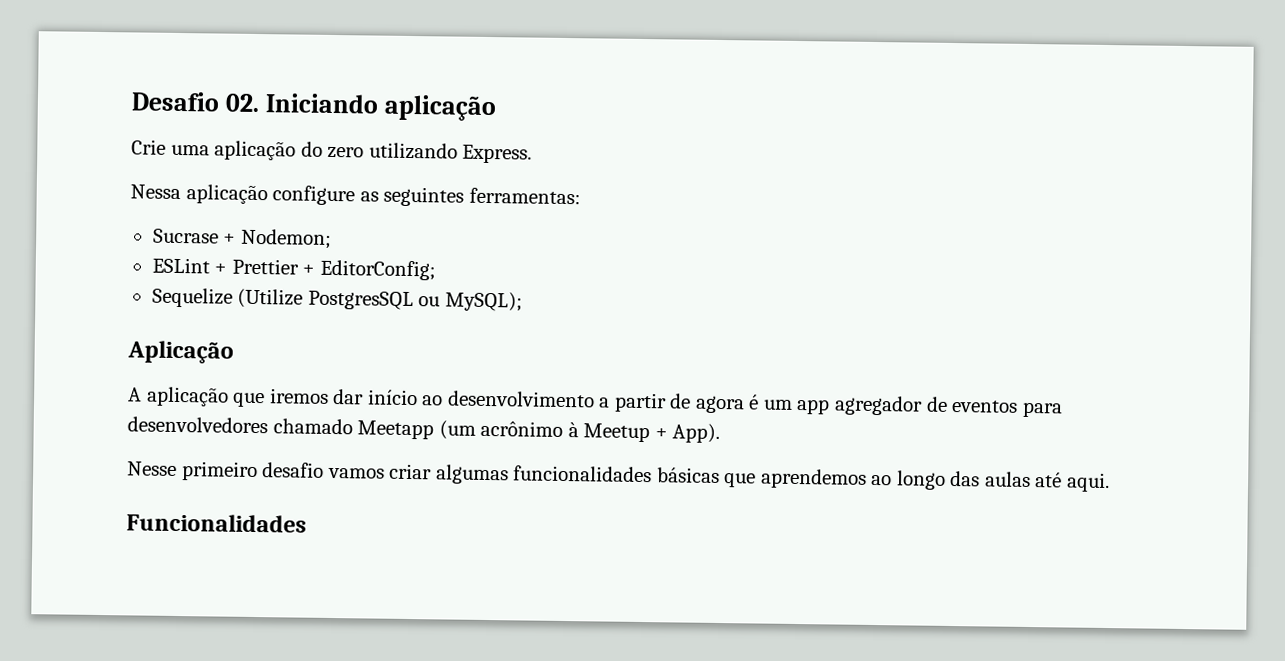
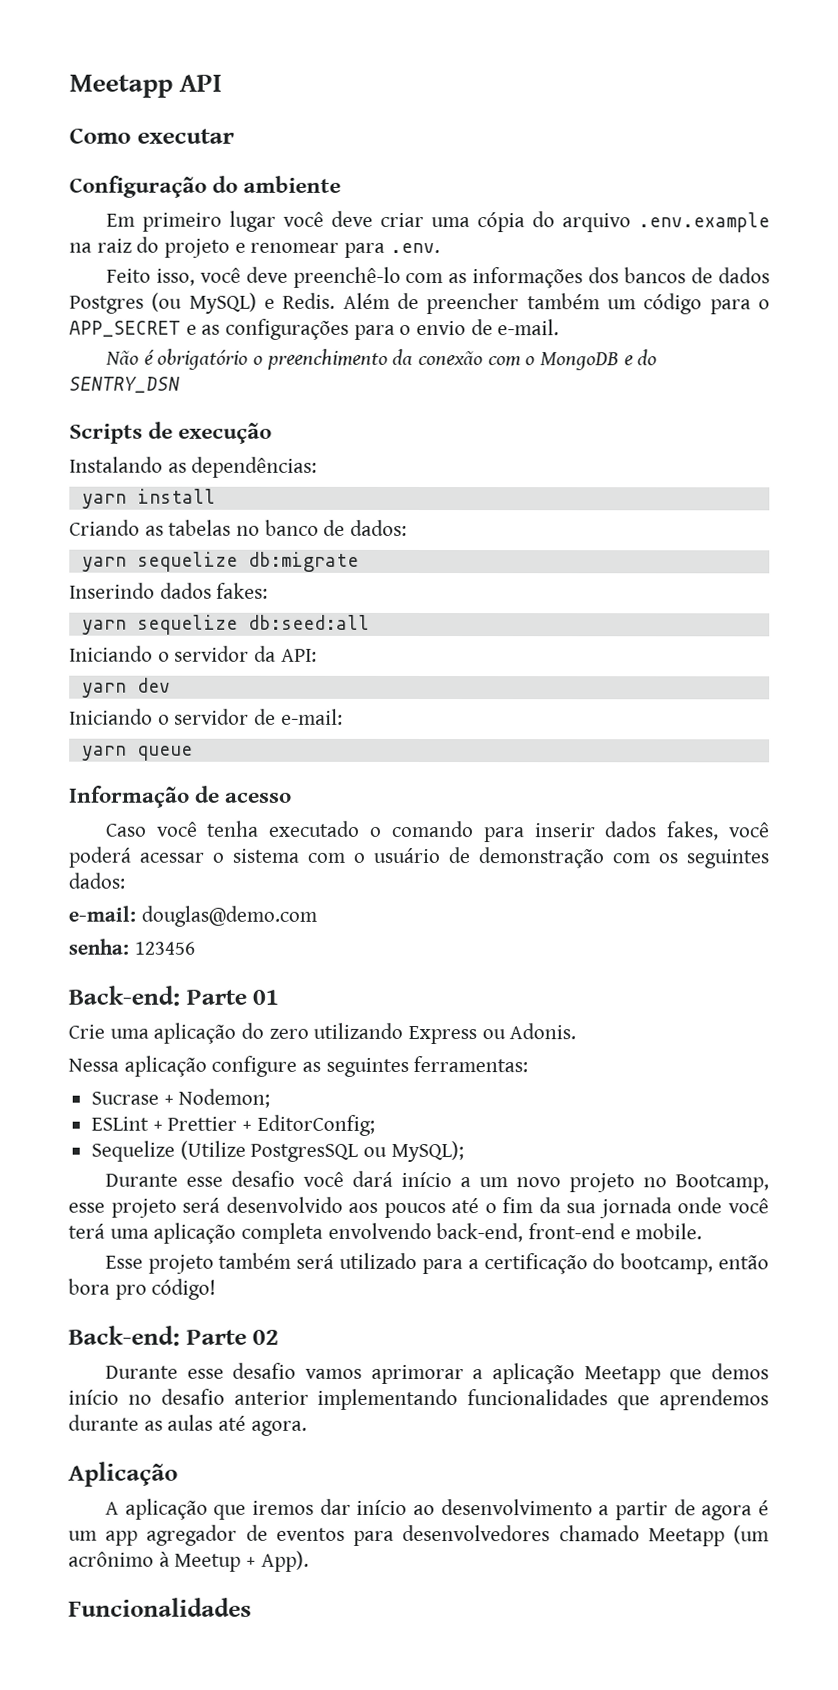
[131,91,498,122] Desafio 02. Iniciando aplicação -> [69,74,223,98] [69,127,235,144] [69,175,342,198] [105,210,771,233] [69,236,440,258] [105,266,771,289] [69,292,771,315] [69,318,560,340] [104,348,658,371] [69,376,180,393] [69,421,273,444] [69,456,318,478] [81,488,216,509] [69,519,408,536] [81,551,359,572] [69,582,269,599] [81,614,370,635] [69,645,317,662] [81,677,171,698] [69,708,343,725] [81,745,193,761] [69,785,293,808] [105,820,770,843] [68,846,769,869] [68,872,125,889] [68,905,317,927] [68,938,195,955] [68,985,280,1006] Meetapp API // Como executar // Configuração do ambiente // Em primeiro lugar você deve criar uma cópia do arquivo .env.example na raiz do projeto e renomear para .env. // Feito isso, você deve preenchê-lo com as informações dos bancos de dados Postgres (ou MySQL) e Redis. Além de preencher também um código para o APP_SECRET e as configurações para o envio de e-mail. // Não é obrigatório o preenchimento da conexão com o MongoDB e do SENTRY_DSN // Scripts de execução // Instalando as dependências: // yarn install // Criando as tabelas no banco de dados: // yarn sequelize db:migrate // Inserindo dados fakes: // yarn sequelize db:seed:all // Iniciando o servidor da API: // yarn dev // Iniciando o servidor de e-mail: // yarn queue // Informação de acesso // Caso você tenha executado o comando para inserir dados fakes, você poderá acessar o sistema com o usuário de demonstração com os seguintes dados: // e-mail: douglas@demo.com // senha: 123456 // Back-end: Parte 01
[462,144,533,164] Express. -> [408,1023,577,1045] Express ou Adonis.
(523, 301) none -> [104,1170,770,1193] [68,1196,770,1219] [68,1222,703,1244] [104,1252,769,1275] [68,1278,217,1300] [68,1325,280,1346] [104,1362,769,1385] [68,1388,770,1411] [68,1414,307,1436] // Durante esse desafio você dará início a um novo projeto no Bootcamp, esse projeto será desenvolvido aos poucos até o fim da sua jornada onde você terá uma aplicação completa envolvendo back-end, front-end e mobile. // Esse projeto também será utilizado para a certificação do bootcamp, então bora pro código! // Back-end: Parte 02 // Durante esse desafio vamos aprimorar a aplicação Meetapp que demos início no desafio anterior implementando funcionalidades que aprendemos durante as aulas até agora.
[127,461,1111,493] // Nesse primeiro desafio vamos criar algumas funcionalidades básicas que aprendemos ao longo das aulas até aqui. -> (309, 1561) none

